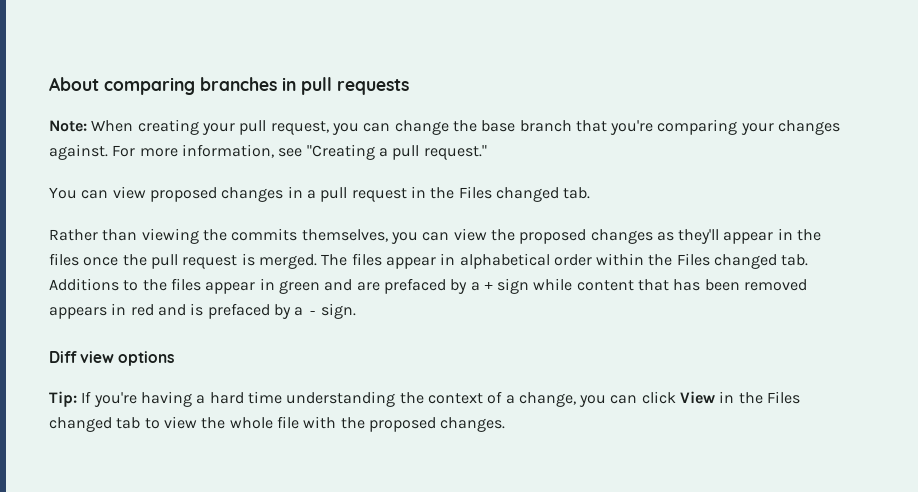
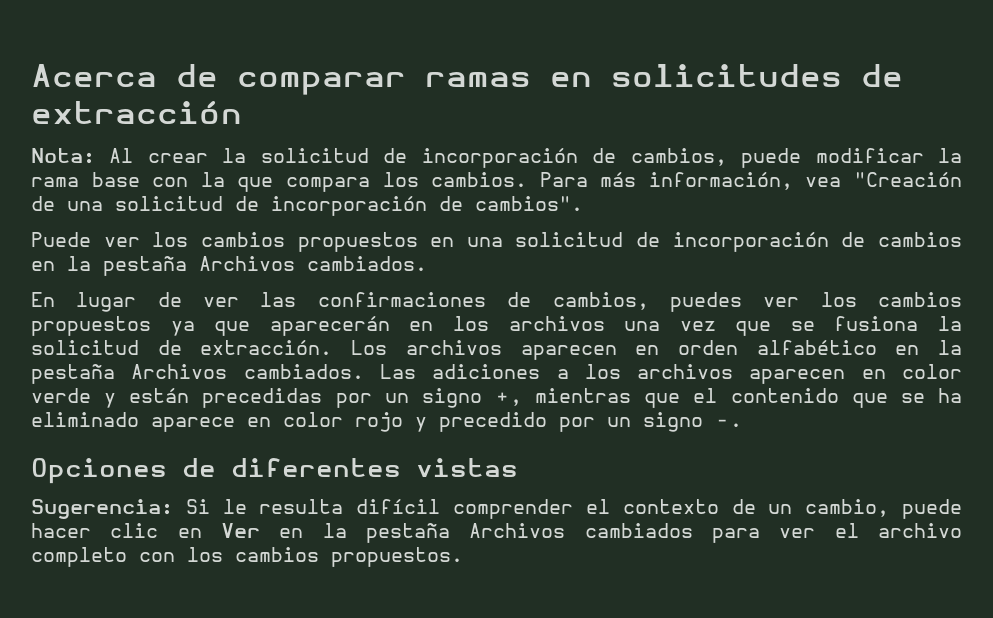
[49,77,409,95] [49,119,841,135] [49,144,487,160] [49,186,591,202] [49,228,822,244] [49,253,809,269] [49,278,808,294] [49,303,356,319] [49,351,175,366] [49,391,801,407] [49,416,506,432] About comparing branches in pull requests // Note: When creating your pull request, you can change the base branch that you're comparing your changes against. For more information, see "Creating a pull request." // You can view proposed changes in a pull request in the Files changed tab. // Rather than viewing the commits themselves, you can view the proposed changes as they'll appear in the files once the pull request is merged. The files appear in alphabetical order within the Files changed tab. Additions to the files appear in green and are prefaced by a + sign while content that has been removed appears in red and is prefaced by a - sign. // Diff view options // Tip: If you're having a hard time understanding the context of a change, you can click View in the Files changed tab to view the whole file with the proposed changes. -> [31,64,903,95] [31,101,242,124] [31,148,963,168] [31,172,963,192] [31,196,583,216] [31,232,962,252] [31,256,427,276] [31,292,963,312] [31,316,963,336] [31,340,963,360] [31,364,962,384] [31,388,962,408] [31,412,742,432] [31,458,518,484] [31,499,963,519] [31,523,963,543] [31,547,463,567] Acerca de comparar ramas en solicitudes de extracción // Nota: Al crear la solicitud de incorporación de cambios, puede modificar la rama base con la que compara los cambios. Para más información, vea "Creación de una solicitud de incorporación de cambios". // Puede ver los cambios propuestos en una solicitud de incorporación de cambios en la pestaña Archivos cambiados. // En lugar de ver las confirmaciones de cambios, puedes ver los cambios propuestos ya que aparecerán en los archivos una vez que se fusiona la solicitud de extracción. Los archivos aparecen en orden alfabético en la pestaña Archivos cambiados. Las adiciones a los archivos aparecen en color verde y están precedidas por un signo +, mientras que el contenido que se ha eliminado aparece en color rojo y precedido por un signo -. // Opciones de diferentes vistas // Sugerencia: Si le resulta difícil comprender el contexto de un cambio, puede hacer clic en Ver en la pestaña Archivos cambiados para ver el archivo completo con los cambios propuestos.

